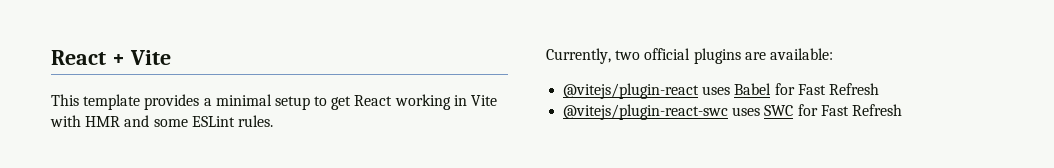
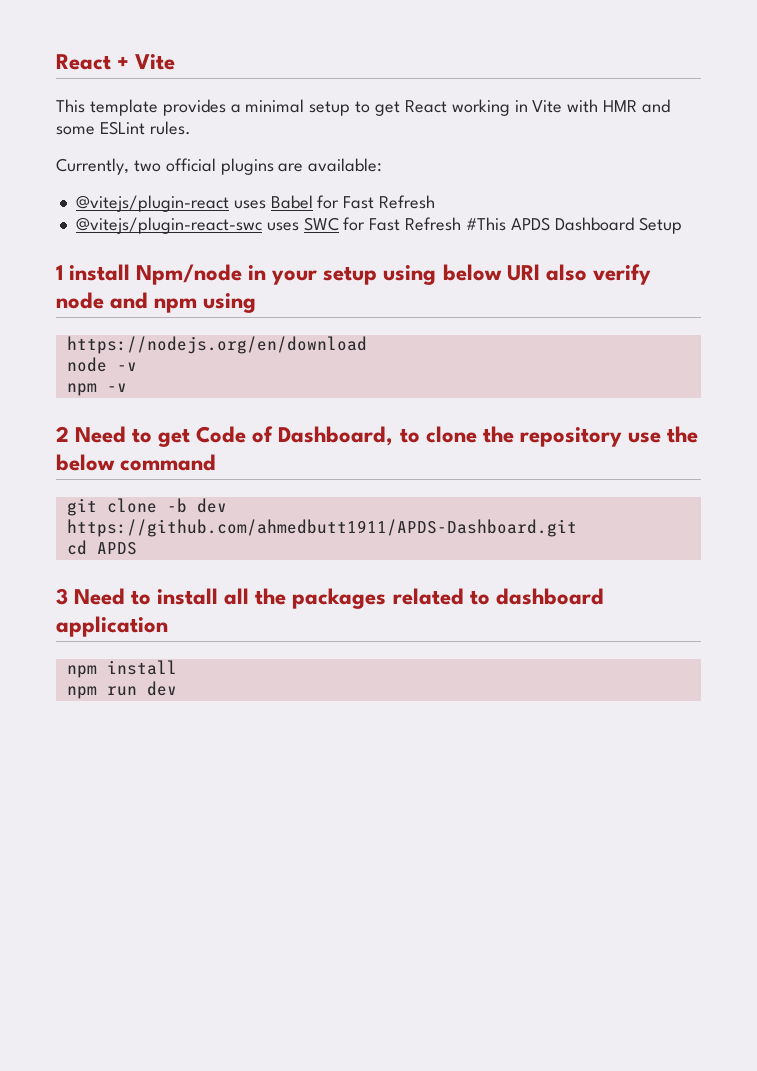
(902, 110) none -> [465,217,682,234] [56,264,651,285] [56,292,257,313] [66,336,367,354] [66,357,137,372] [66,383,127,396] [56,426,698,447] [56,454,217,471] [66,498,227,516] [66,519,577,537] [66,540,137,555] [56,588,604,609] [56,616,168,637] [66,660,177,678] [66,681,177,699] #This APDS Dashboard Setup // 1 install Npm/node in your setup using below URl also verify node and npm using // https://nodejs.org/en/download // node -v // npm -v // 2 Need to get Code of Dashboard, to clone the repository use the below command // git clone -b dev https://github.com/ahmedbutt1911/APDS-Dashboard.git // cd APDS // 3 Need to install all the packages related to dashboard application // npm install // npm run dev

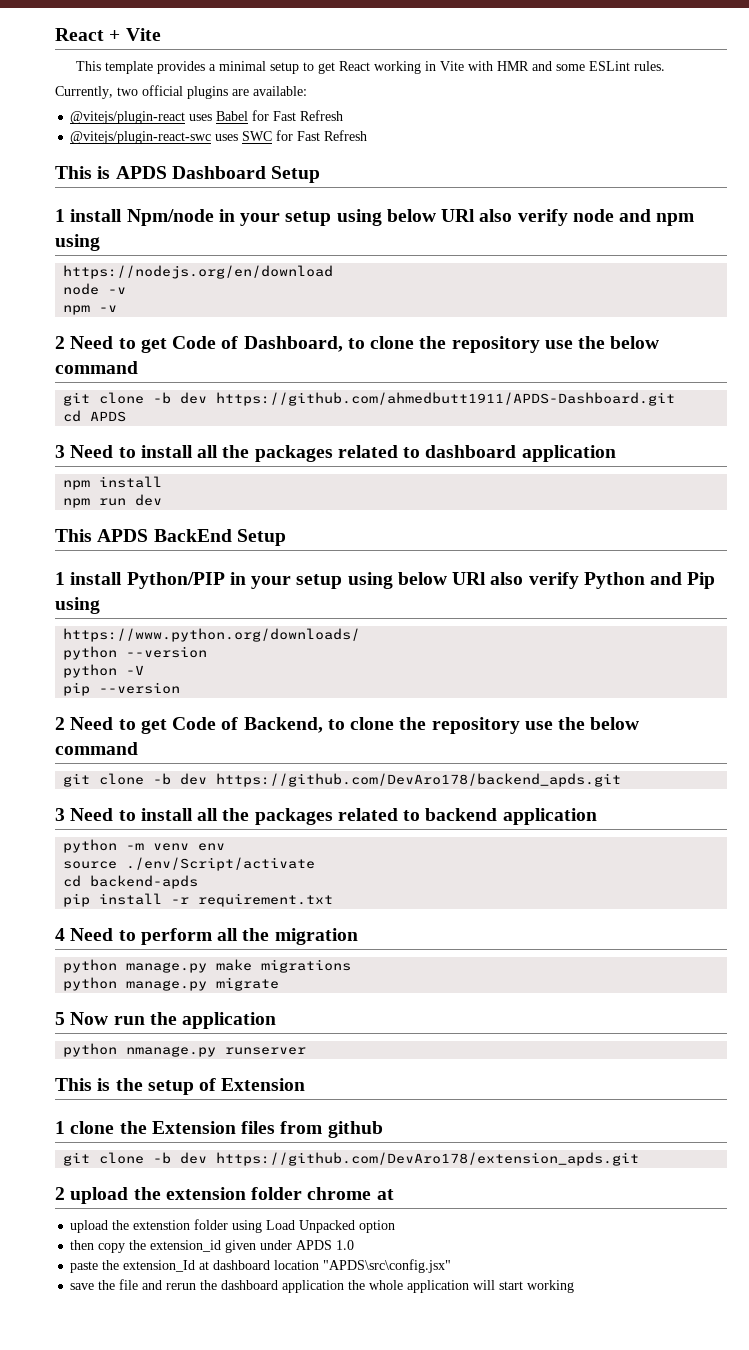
[465,217,506,231] #This -> [55,166,111,179] // This is
(177, 688) none -> [55,529,286,546] [55,572,716,589] [55,597,100,614] [63,628,361,642] [63,646,208,660] [63,664,145,678] [63,682,181,696] [55,717,640,734] [55,742,138,755] [63,773,622,787] [55,808,597,825] [63,839,226,853] [63,857,316,871] [63,875,199,889] [63,893,334,907] [55,928,358,945] [63,959,352,973] [63,977,280,991] [55,1012,277,1029] [63,1043,307,1057] [55,1078,306,1095] [55,1121,383,1138] [63,1152,640,1166] [55,1187,394,1204] [70,1219,396,1233] [70,1240,355,1253] [70,1259,452,1273] [70,1279,575,1293] // This APDS BackEnd Setup // 1 install Python/PIP in your setup using below URl also verify Python and Pip using // https://www.python.org/downloads/ // python --version // python -V // pip --version // 2 Need to get Code of Backend, to clone the repository use the below command // git clone -b dev https://github.com/DevAro178/backend_apds.git // 3 Need to install all the packages related to backend application // python -m venv env // source ./env/Script/activate // cd backend-apds // pip install -r requirement.txt // 4 Need to perform all the migration // python manage.py make migrations // python manage.py migrate // 5 Now run the application // python nmanage.py runserver // This is the setup of Extension // 1 clone the Extension files from github // git clone -b dev https://github.com/DevAro178/extension_apds.git // 2 upload the extension folder chrome at // upload the extenstion folder using Load Unpacked option // then copy the extension_id given under APDS 1.0 // paste the extension_Id at dashboard location "APDS\src\config.jsx" // save the file and rerun the dashboard application the whole application will start working

